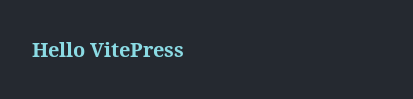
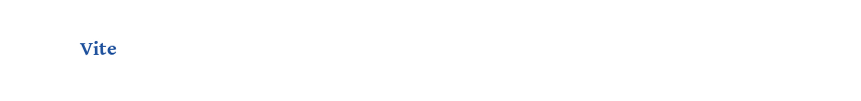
[32,42,185,57] Hello VitePress -> [79,40,118,56] Vite

